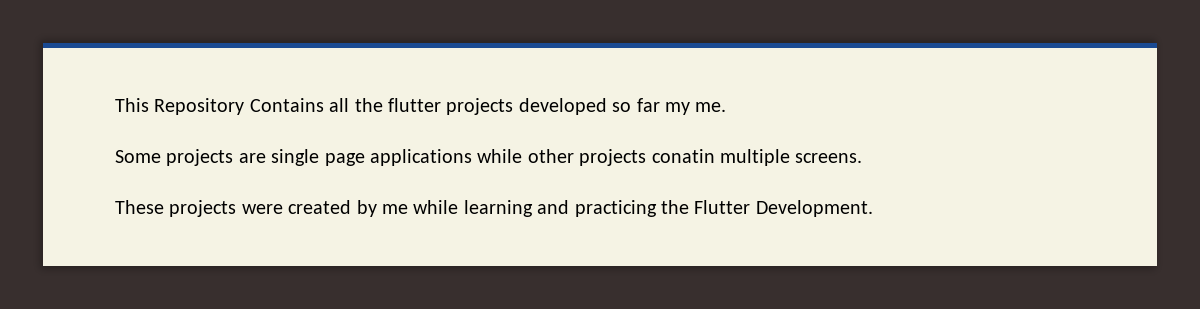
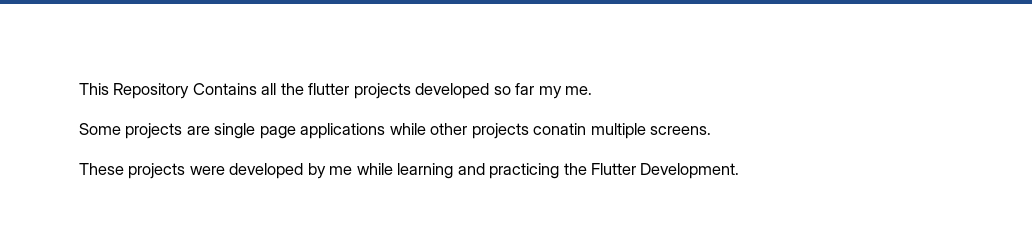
[288,200,352,214] created -> [229,163,304,179] developed

